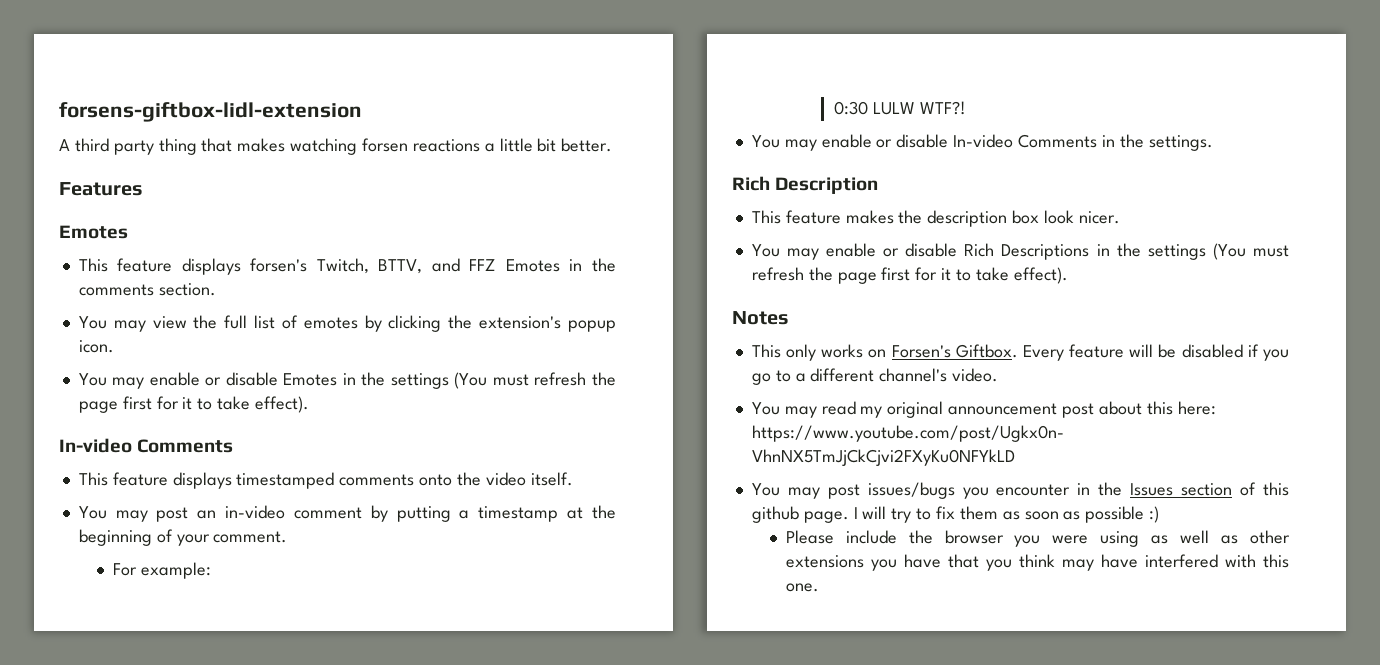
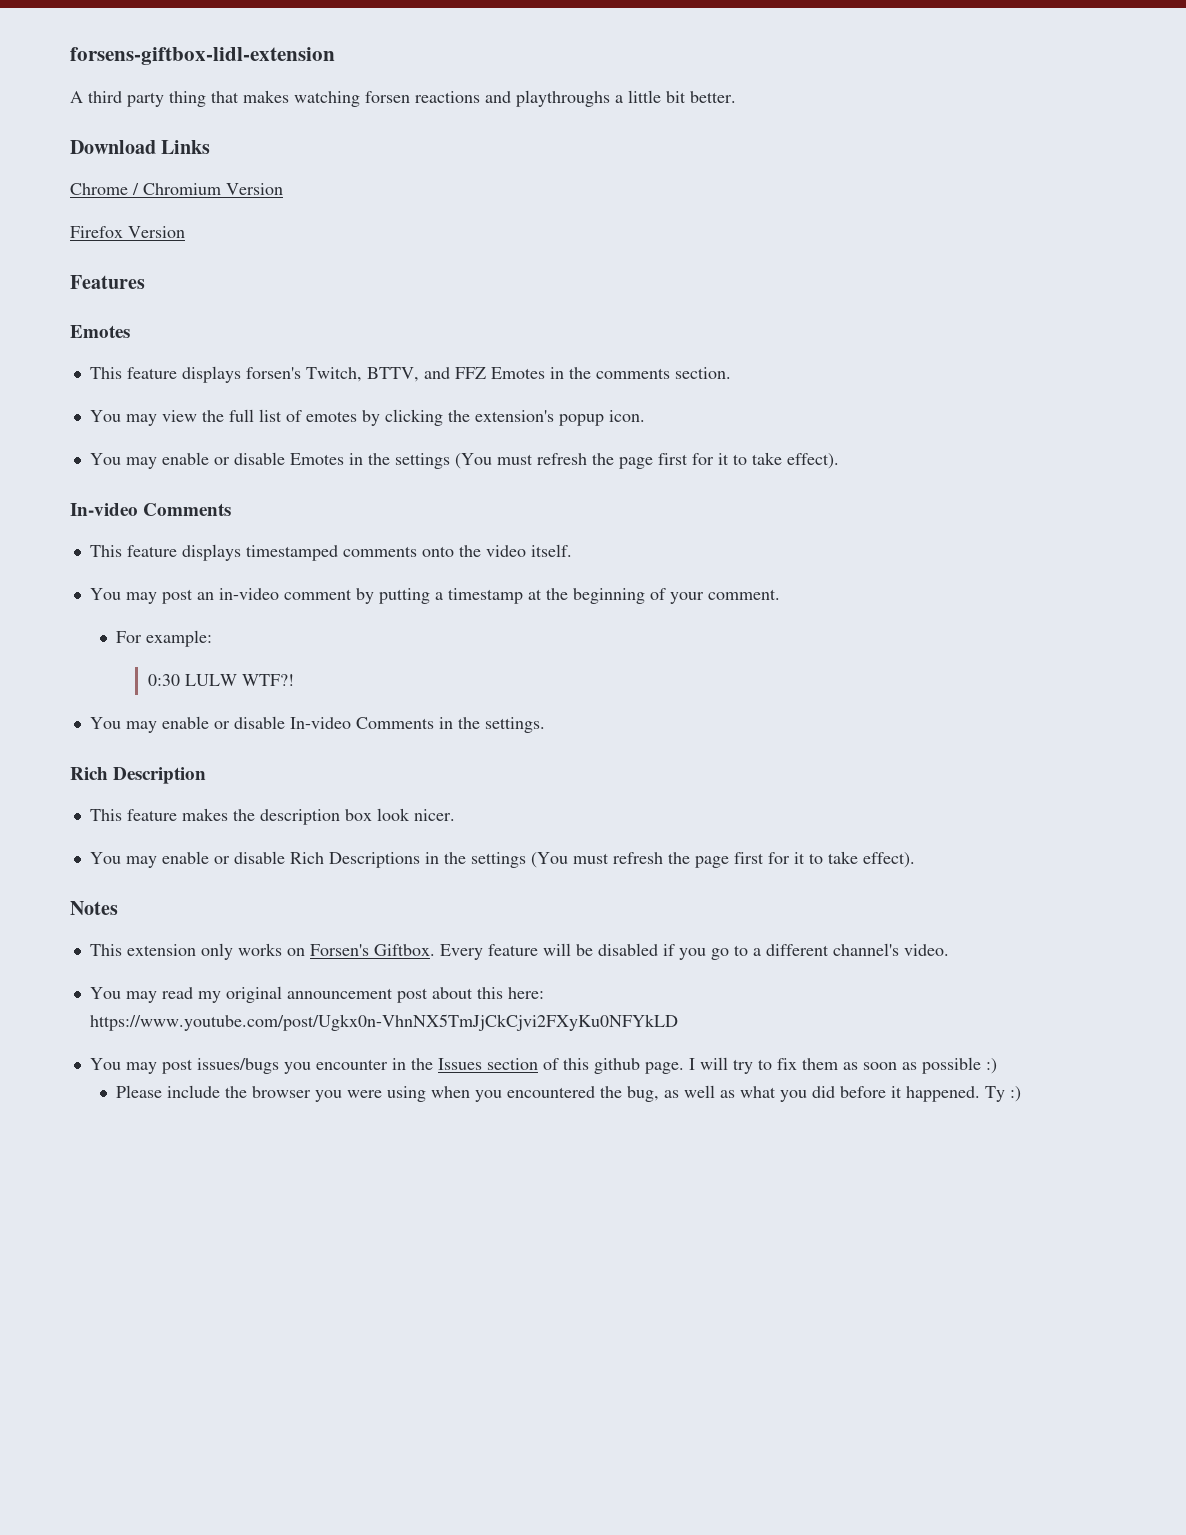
(480, 145) none -> [485,90,610,107] and playthroughs
(613, 145) none -> [70,140,211,154] [70,183,283,195] [70,226,185,238] // Download Links // Chrome / Chromium Version // Firefox Version
(781, 351) none -> [126,944,196,956] extension
[1151,530,1290,544] [785,554,1289,571] [785,583,819,592] as well as other extensions you have that you think may have interfered with this one. -> [430,1085,1021,1102] when you encountered the bug, as well as what you did before it happened. Ty :)

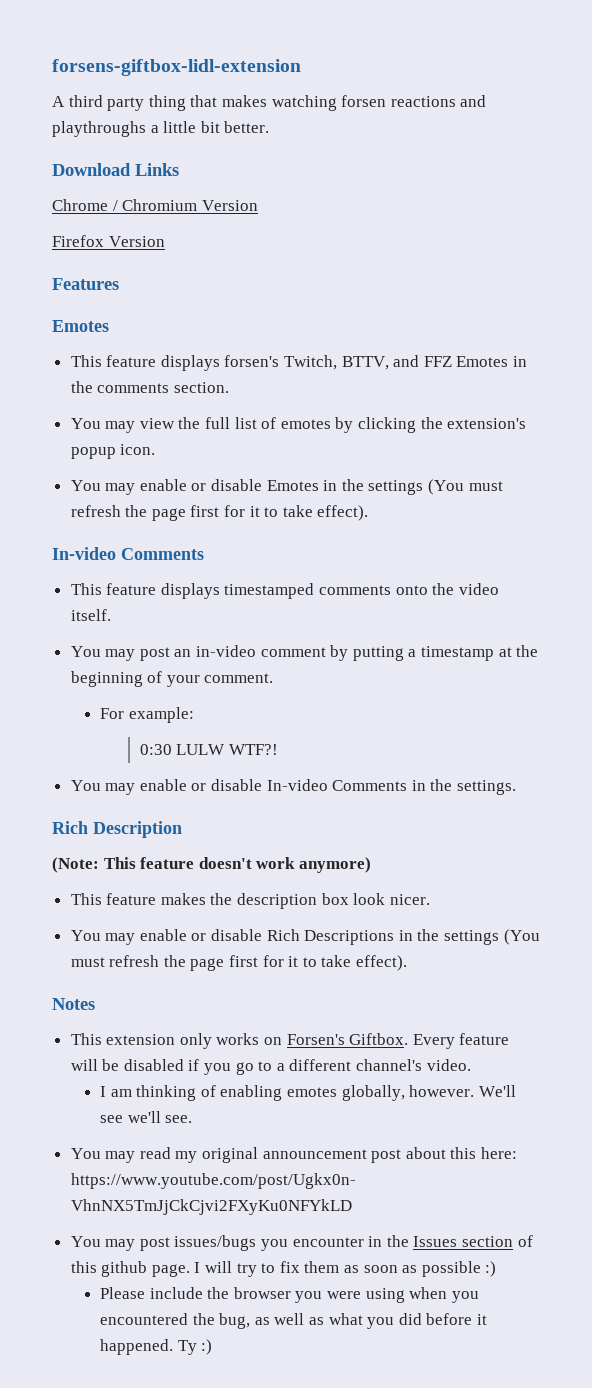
(207, 775) none -> [52,857,371,873] // (Note: This feature doesn't work anymore)
(949, 950) none -> [99,1085,516,1101] [99,1111,193,1123] // I am thinking of enabling emotes globally, however. We'll see we'll see.

